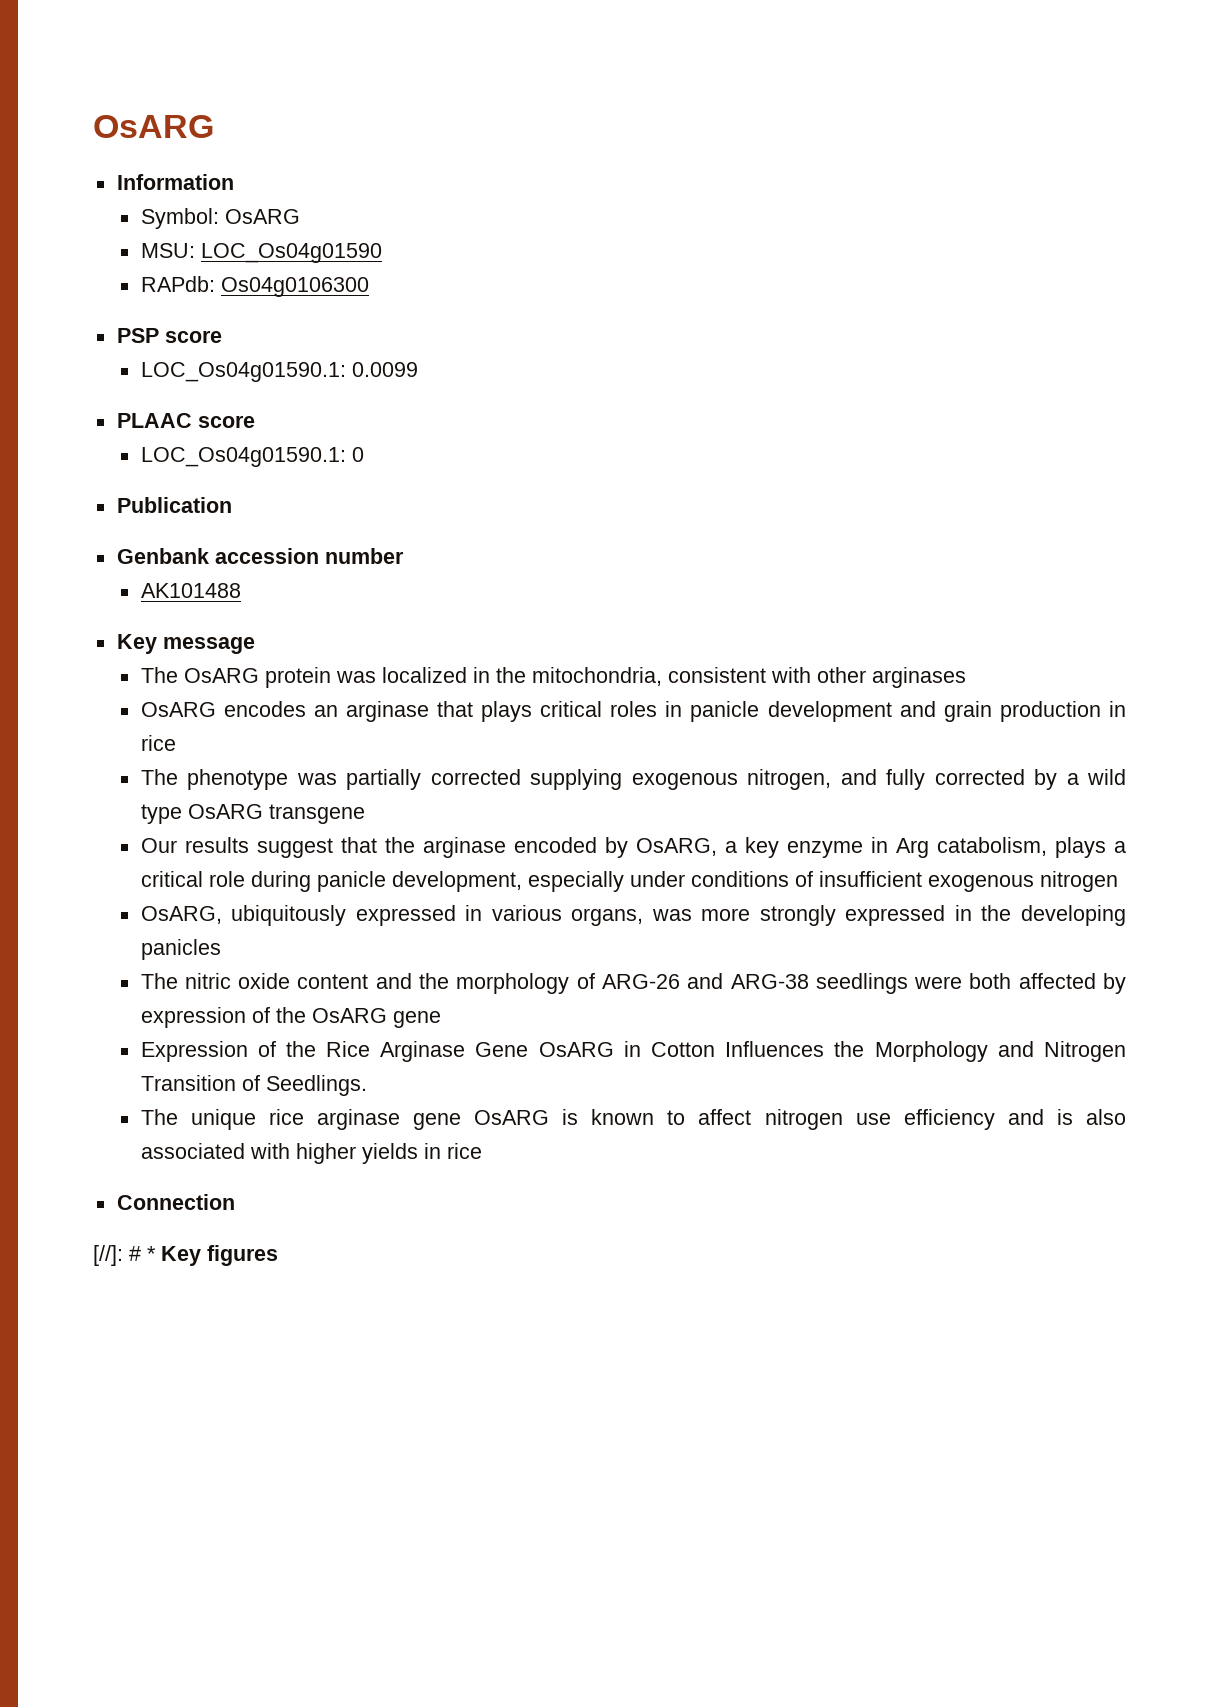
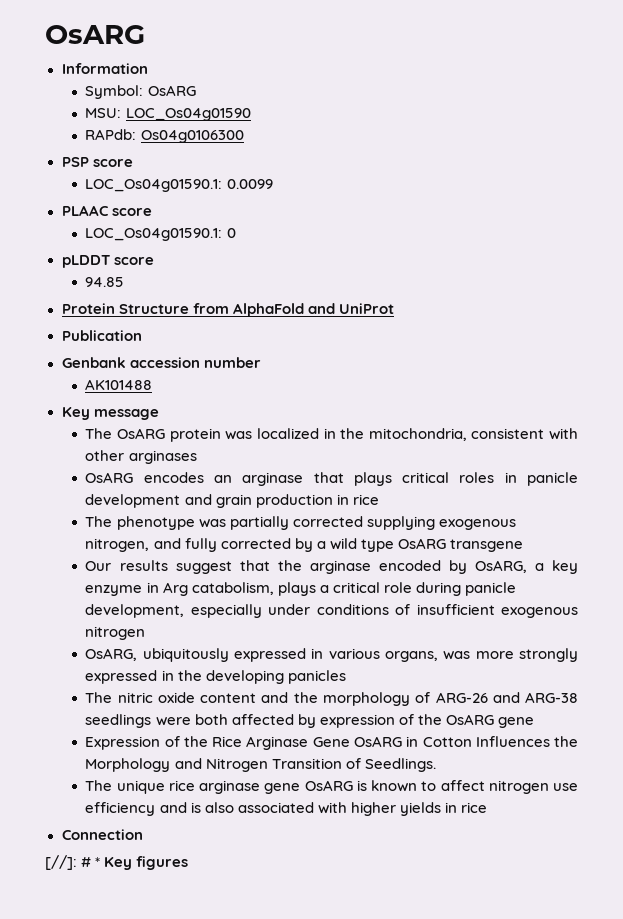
(364, 454) none -> [61,255,154,268] [85,277,125,287] [61,303,394,317] // pLDDT score // 94.85 // Protein Structure from AlphaFold and UniProt

